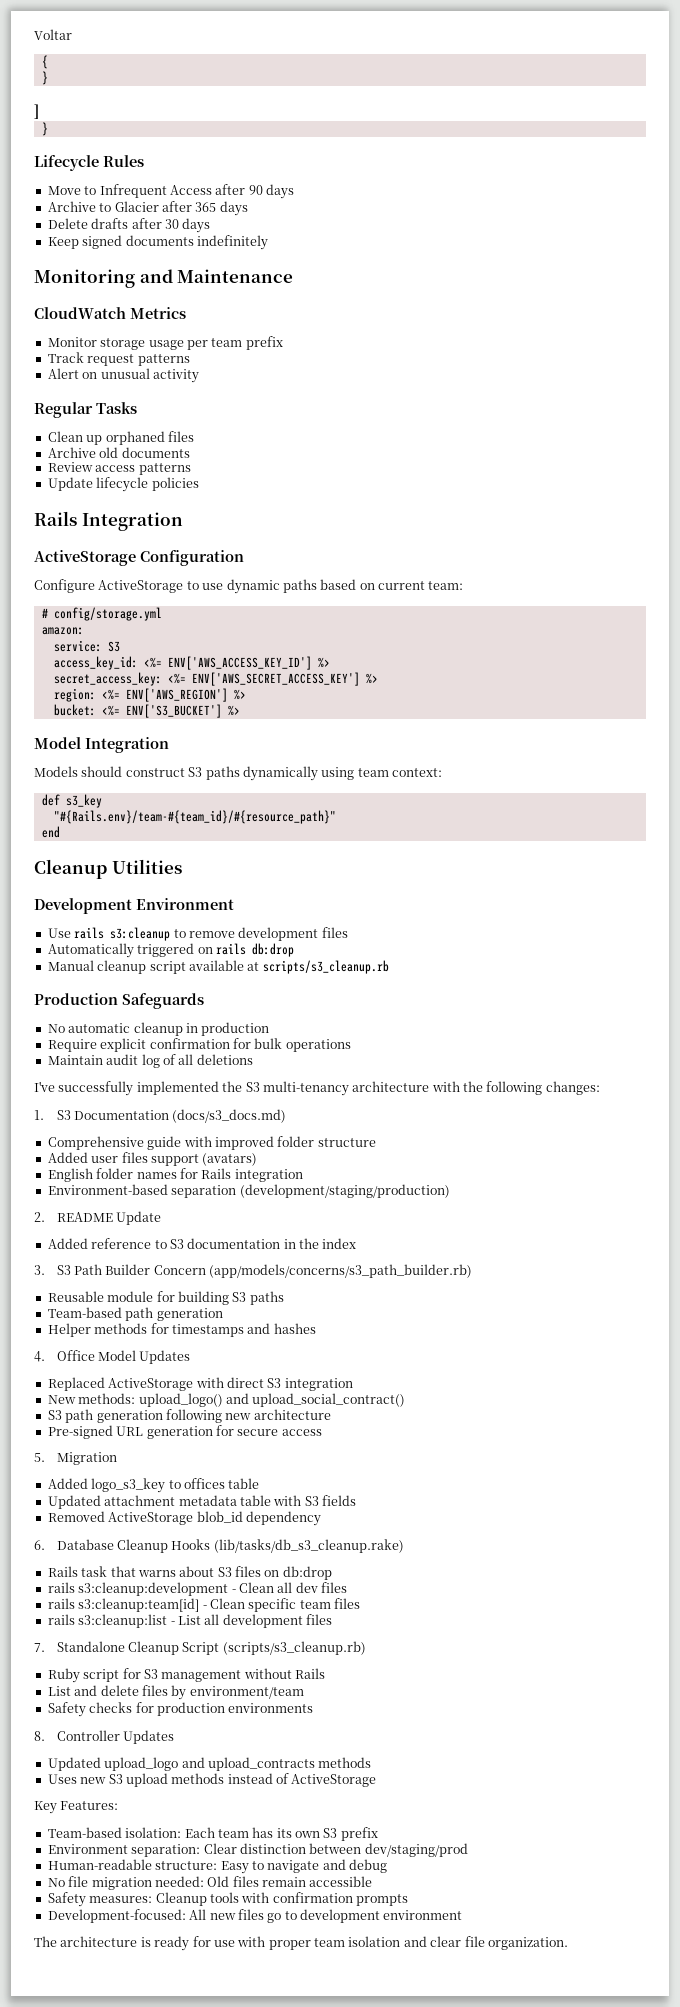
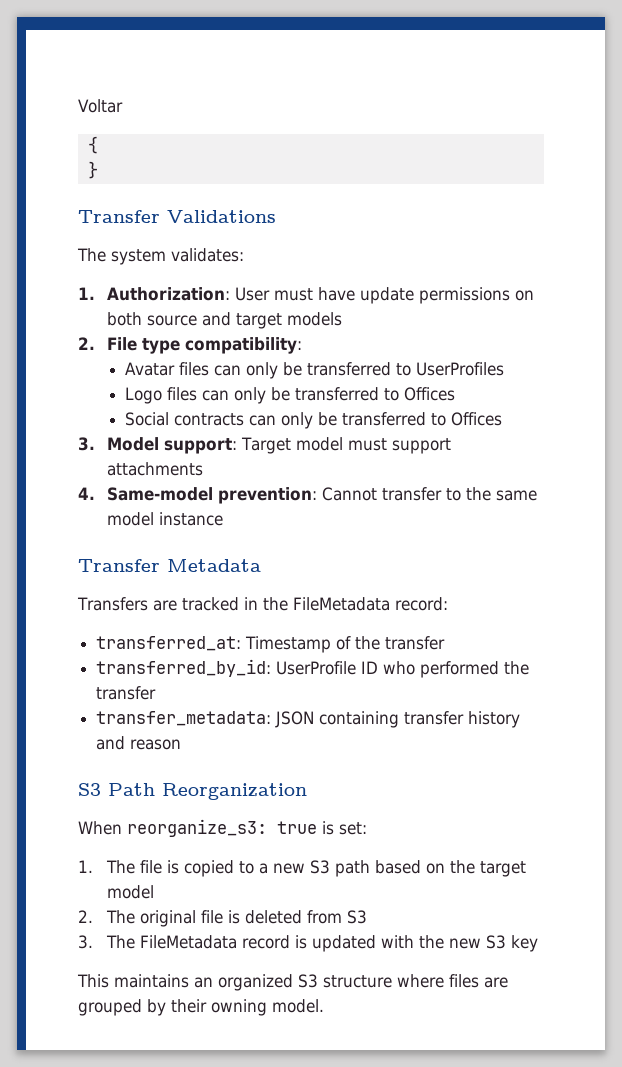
[34,104,39,119] [41,122,48,136] [34,155,144,171] [47,184,294,199] [47,201,248,216] [47,218,211,233] [47,235,268,250] [34,269,294,288] [34,307,186,319] [47,336,283,350] [47,352,190,366] [47,368,199,383] [34,402,137,418] [47,431,194,445] [47,447,190,458] [47,462,191,475] [47,477,199,492] [34,511,183,531] [34,550,244,566] [34,579,464,594] [41,607,162,621] [41,627,84,635] [53,640,120,652] [53,656,330,670] [53,672,378,686] [53,688,246,702] [53,704,240,718] [34,737,169,753] [34,766,442,781] [41,794,102,808] [53,810,336,824] [41,826,60,838] [34,859,182,879] [34,898,234,914] [47,927,348,941] [47,943,294,958] [47,960,389,974] [34,993,204,1009] [47,1022,270,1036] [47,1038,351,1052] [47,1054,253,1068] [34,1081,600,1096] [34,1109,287,1123] [47,1136,376,1150] [47,1152,258,1166] [47,1168,303,1182] [47,1184,450,1198] [34,1211,161,1225] [47,1238,357,1249] [34,1264,473,1278] [47,1291,284,1305] [47,1307,223,1321] [47,1323,316,1337] [34,1350,191,1364] [47,1377,353,1391] [47,1393,406,1407] [47,1409,331,1423] [47,1425,322,1439] [34,1452,117,1465] [47,1478,260,1493] [47,1495,356,1509] [47,1511,321,1526] [34,1539,404,1553] [47,1566,332,1580] [47,1582,347,1596] [47,1598,360,1612] [47,1614,332,1628] [34,1641,366,1655] [47,1668,325,1683] [47,1685,304,1700] [47,1702,314,1717] [34,1730,174,1744] [47,1757,372,1771] [47,1773,377,1787] [34,1801,119,1814] [47,1827,378,1841] [47,1843,468,1857] [47,1859,387,1874] [47,1876,373,1890] [47,1892,408,1907] [47,1909,463,1923] [34,1936,568,1951] ] // } // Lifecycle Rules // Move to Infrequent Access after 90 days // Archive to Glacier after 365 days // Delete drafts after 30 days // Keep signed documents indefinitely // Monitoring and Maintenance // CloudWatch Metrics // Monitor storage usage per team prefix // Track request patterns // Alert on unusual activity // Regular Tasks // Clean up orphaned files // Archive old documents // Review access patterns // Update lifecycle policies // Rails Integration // ActiveStorage Configuration // Configure ActiveStorage to use dynamic paths based on current team: // # config/storage.yml // amazon: // service: S3 // access_key_id: <%= ENV['AWS_ACCESS_KEY_ID'] %> // secret_access_key: <%= ENV['AWS_SECRET_ACCESS_KEY'] %> // region: <%= ENV['AWS_REGION'] %> // bucket: <%= ENV['S3_BUCKET'] %> // Model Integration // Models should construct S3 paths dynamically using team context: // def s3_key // "#{Rails.env}/team-#{team_id}/#{resource_path}" // end // Cleanup Utilities // Development Environment // Use rails s3:cleanup to remove development files // Automatically triggered on rails db:drop // Manual cleanup script available at scripts/s3_cleanup.rb // Production Safeguards // No automatic cleanup in production // Require explicit confirmation for bulk operations // Maintain audit log of all deletions // I've successfully implemented the S3 multi-tenancy architecture with the following changes: // 1. S3 Documentation (docs/s3_docs.md) // Comprehensive guide with improved folder structure // Added user files support (avatars) // English folder names for Rails integration // Environment-based separation (development/staging/production) // 2. README Update // Added reference to S3 documentation in the index // 3. S3 Path Builder Concern (app/models/concerns/s3_path_builder.rb) // Reusable module for building S3 paths // Team-based path generation // Helper methods for timestamps and hashes // 4. Office Model Updates // Replaced ActiveStorage with direct S3 integration // New methods: upload_logo() and upload_social_contract() // S3 path generation following new architecture // Pre-signed URL generation for secure access // 5. Migration // Added logo_s3_key to offices table // Updated attachment metadata table with S3 fields // Removed ActiveStorage blob_id dependency // 6. Database Cleanup Hooks (lib/tasks/db_s3_cleanup.rake) // Rails task that warns about S3 files on db:drop // rails s3:cleanup:development - Clean all dev files // rails s3:cleanup:team[id] - Clean specific team files // rails s3:cleanup:list - List all development files // 7. Standalone Cleanup Script (scripts/s3_cleanup.rb) // Ruby script for S3 management without Rails // List and delete files by environment/team // Safety checks for production environments // 8. Controller Updates // Updated upload_logo and upload_contracts methods // Uses new S3 upload methods instead of ActiveStorage // Key Features: // Team-based isolation: Each team has its own S3 prefix // Environment separation: Clear distinction between dev/staging/prod // Human-readable structure: Easy to navigate and debug // No file migration needed: Old files remain accessible // Safety measures: Cleanup tools with confirmation prompts // Development-focused: All new files go to development environment // The architecture is ready for use with proper team isolation and clear file organization. -> [78,210,276,223] [77,248,244,265] [78,287,534,304] [106,312,342,329] [78,337,302,354] [124,362,504,379] [124,387,455,404] [124,412,502,429] [78,437,451,454] [106,462,203,476] [78,487,537,504] [106,512,223,526] [78,559,261,572] [77,597,448,611] [96,636,446,653] [96,659,530,678] [96,686,157,700] [96,711,521,728] [96,736,182,750] [78,783,307,800] [78,819,367,837] [78,860,526,877] [106,885,154,899] [78,910,367,927] [78,935,538,952] [77,974,508,991] [78,999,324,1016] Transfer Validations // The system validates: // 1. Authorization: User must have update permissions on both source and target models // 2. File type compatibility: // Avatar files can only be transferred to UserProfiles // Logo files can only be transferred to Offices // Social contracts can only be transferred to Offices // 3. Model support: Target model must support attachments // 4. Same-model prevention: Cannot transfer to the same model instance // Transfer Metadata // Transfers are tracked in the FileMetadata record: // transferred_at: Timestamp of the transfer // transferred_by_id: UserProfile ID who performed the transfer // transfer_metadata: JSON containing transfer history and reason // S3 Path Reorganization // When reorganize_s3: true is set: // 1. The file is copied to a new S3 path based on the target model // 2. The original file is deleted from S3 // 3. The FileMetadata record is updated with the new S3 key // This maintains an organized S3 structure where files are grouped by their owning model.

